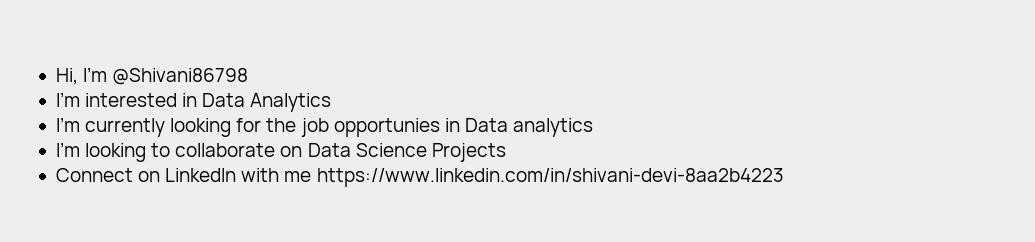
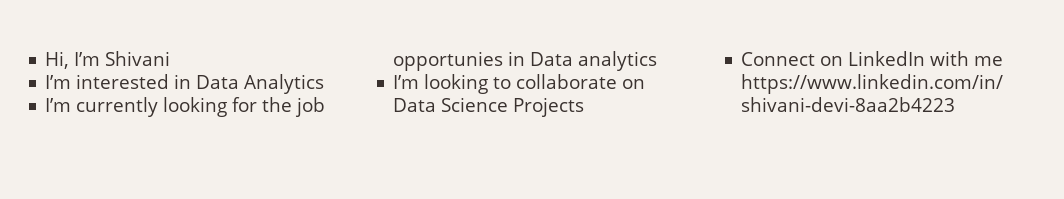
[112,68,249,85] @Shivani86798 -> [105,51,171,66] Shivani

